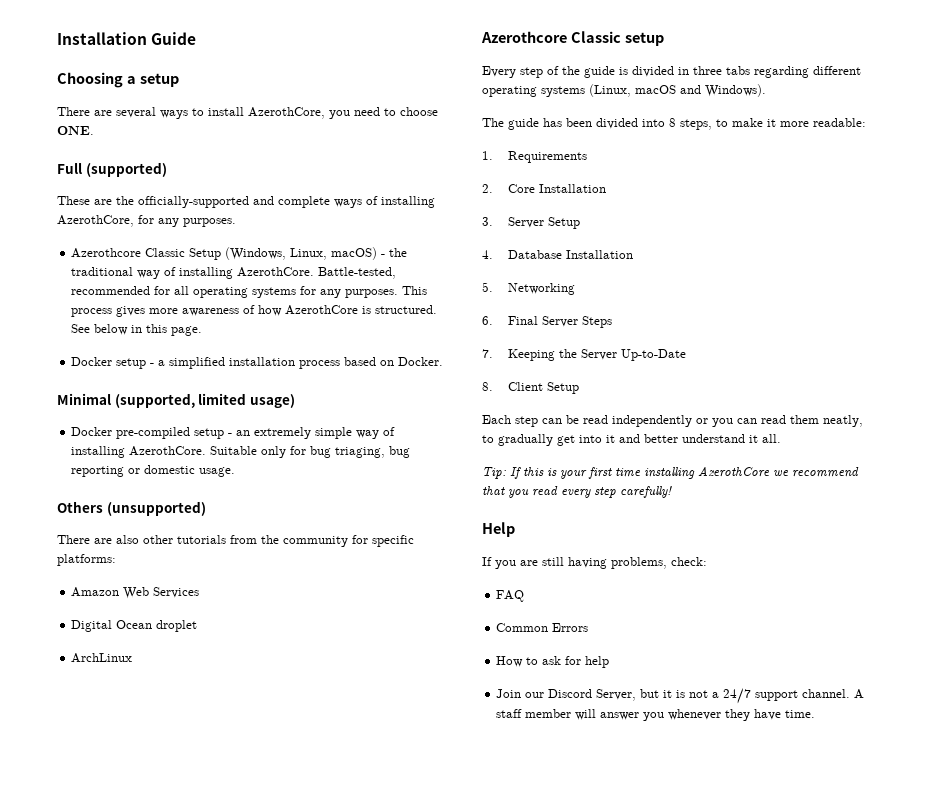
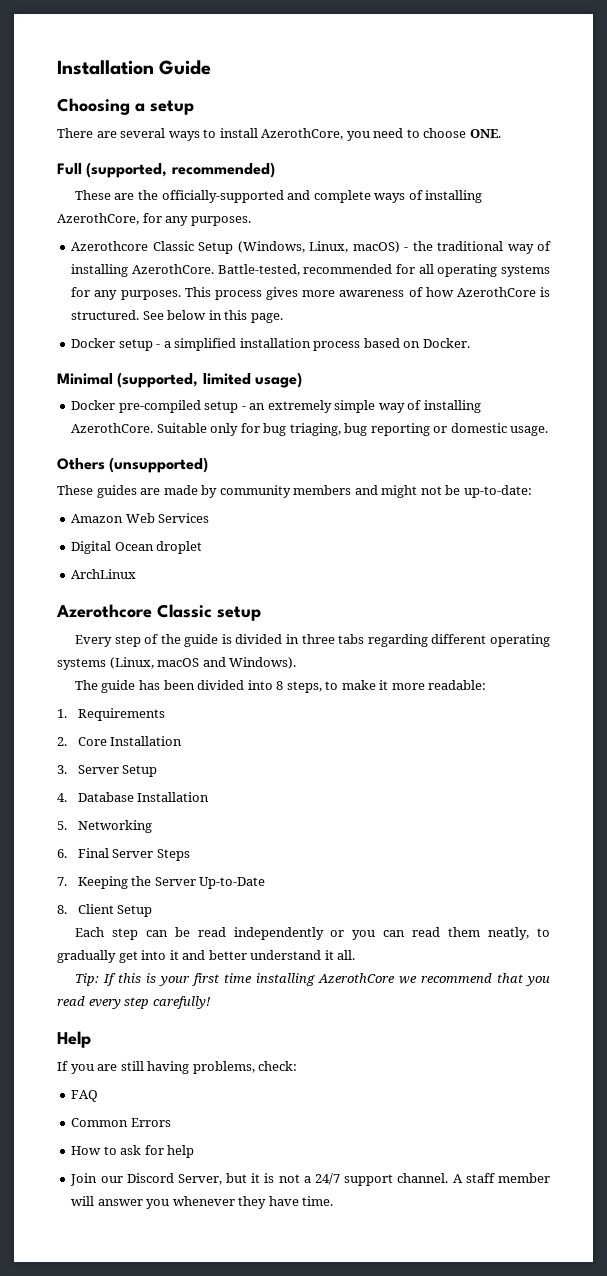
[85,162,167,177] (supported) -> [86,162,275,178] (supported, recommended)
[57,535,414,547] [57,554,116,566] There are also other tutorials from the community for specific platforms: -> [57,485,532,498] These guides are made by community members and might not be up-to-date:

